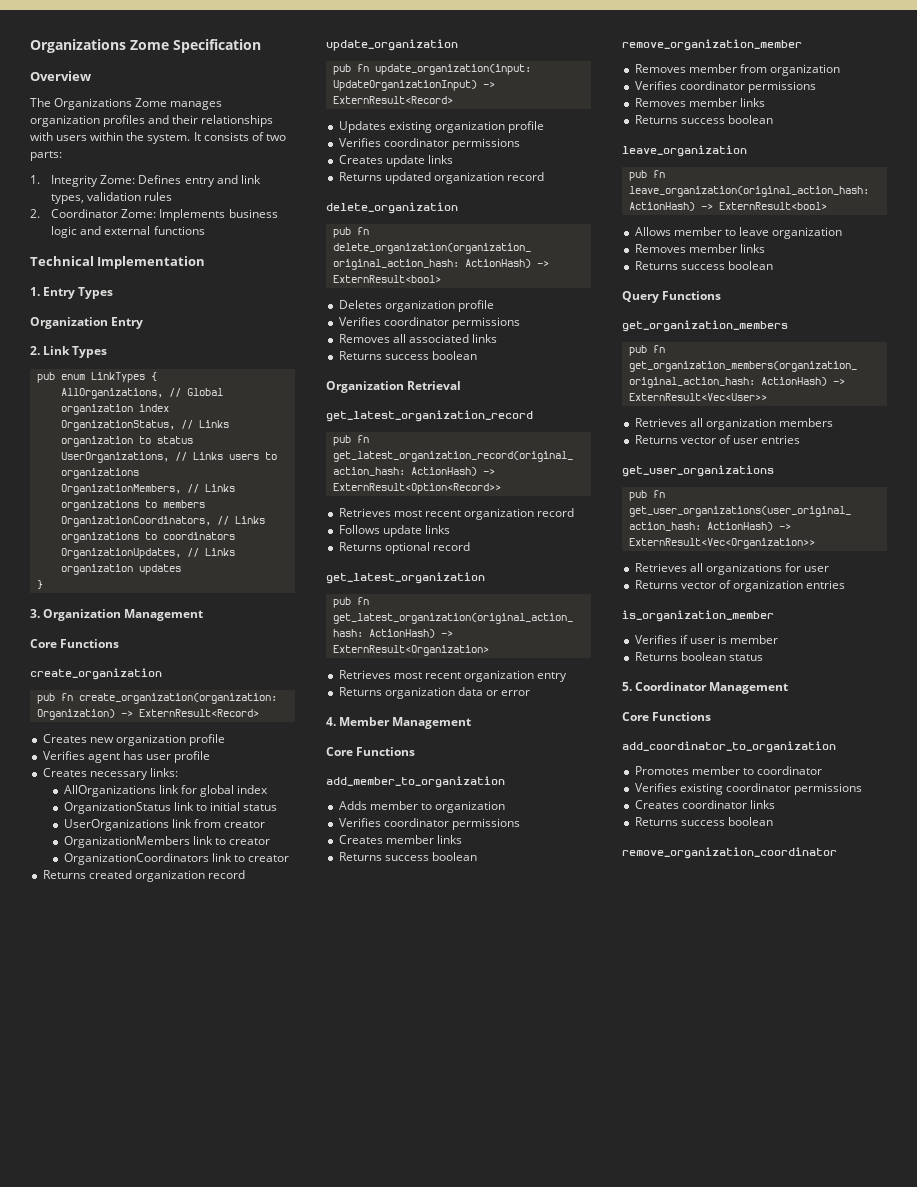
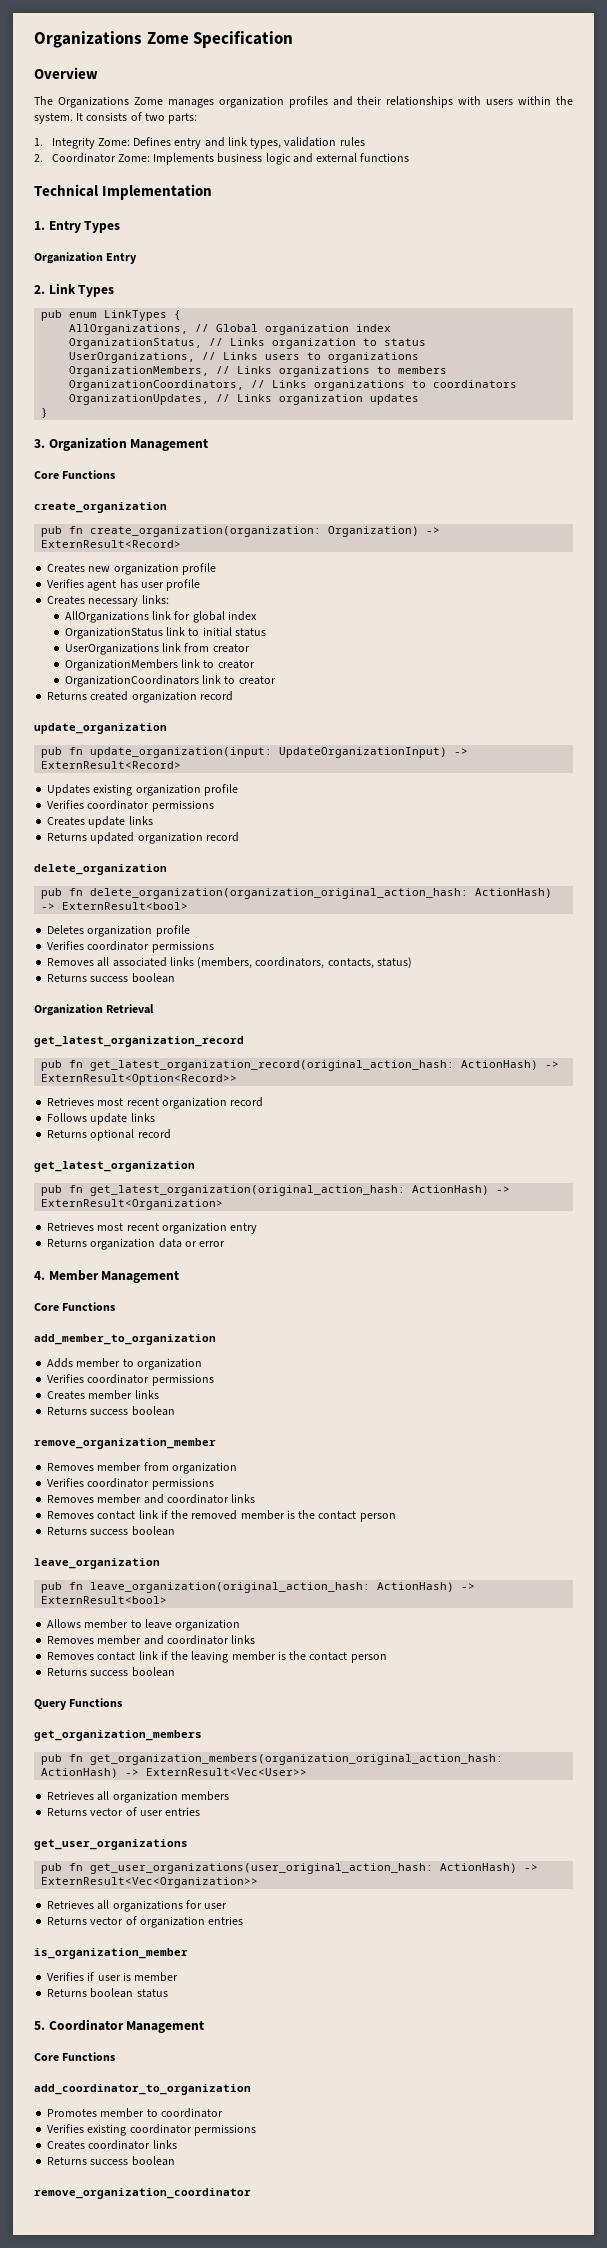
(497, 338) none -> [197,957,412,969] (members, coordinators, contacts, status)
[739,98,765,107] links -> [143,1494,256,1504] [47,1510,396,1522] and coordinator links // Removes contact link if the removed member is the contact person
[739,244,765,253] links -> [143,1635,256,1645] [47,1651,387,1663] and coordinator links // Removes contact link if the leaving member is the contact person

